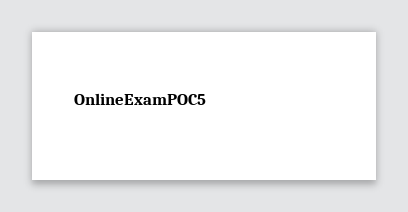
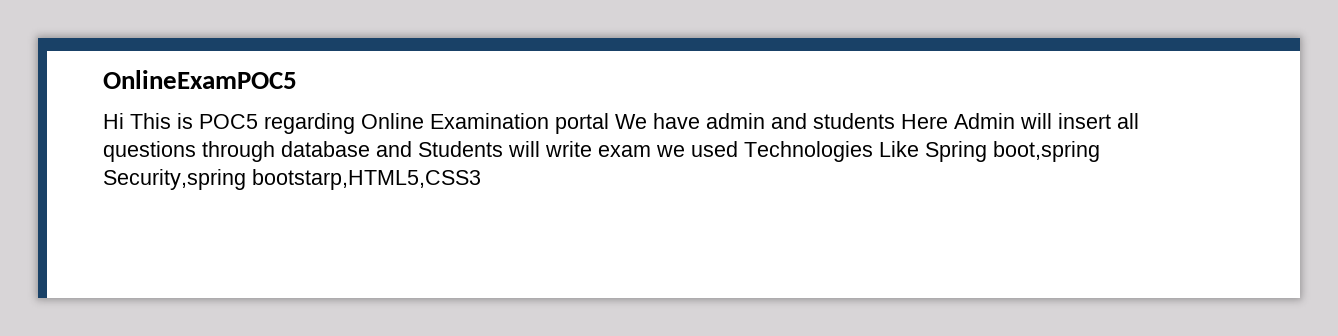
(206, 99) none -> [103,113,1139,134] [103,141,1100,162] [103,169,481,190] // Hi This is POC5 regarding Online Examination portal We have admin and students Here Admin will insert all questions through database and Students will write exam we used Technologies Like Spring boot,spring Security,spring bootstarp,HTML5,CSS3

